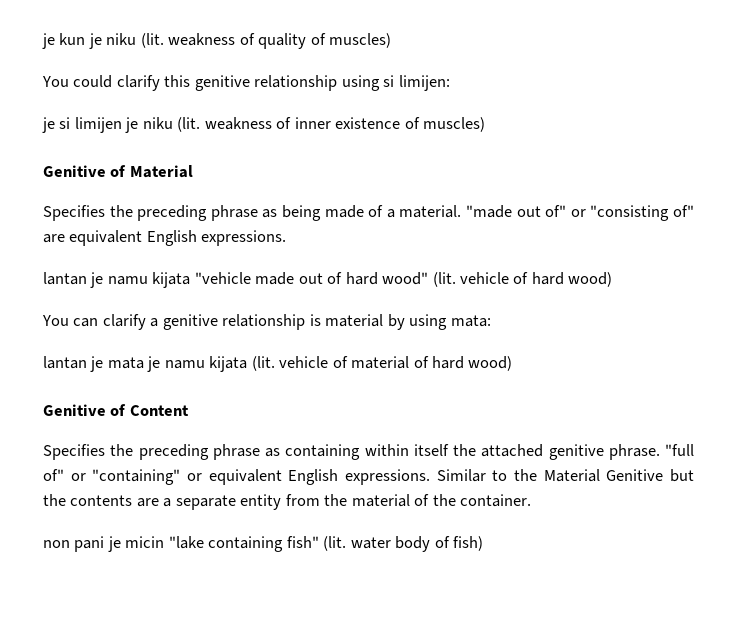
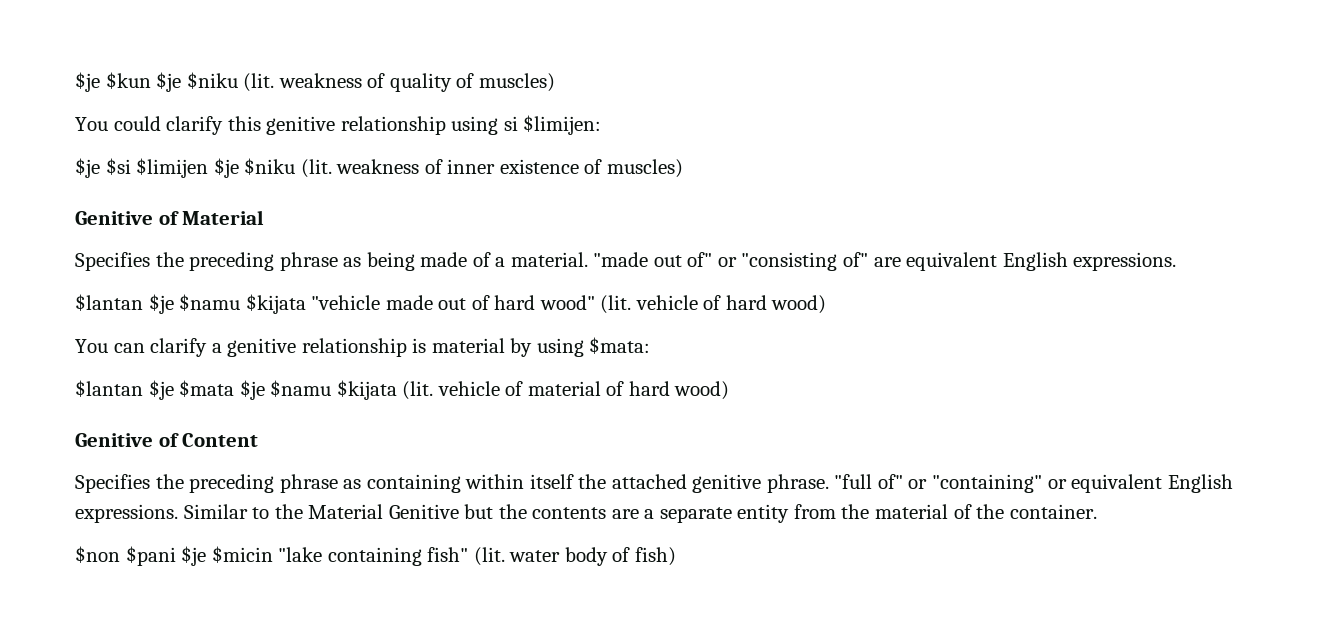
[42,33,137,49] je kun je niku -> [75,72,238,92] $je $kun $je $niku
[398,75,450,91] [42,117,173,133] limijen: // je si limijen je niku -> [523,115,602,135] [75,158,296,178] $limijen: // $je $si $limijen $je $niku
[43,272,191,288] lantan je namu kijata -> [75,294,306,314] $lantan $je $namu $kijata
[450,315,491,327] [43,356,248,372] mata: // lantan je mata je namu kijata -> [589,337,651,354] [75,380,397,400] $mata: // $lantan $je $mata $je $namu $kijata
[43,536,165,552] non pani je micin -> [75,546,273,566] $non $pani $je $micin

